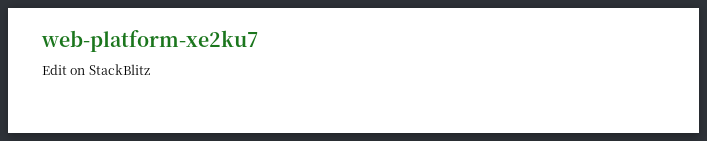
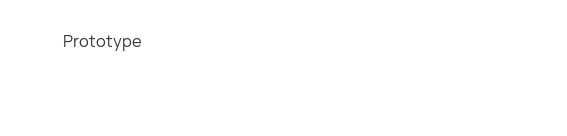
[41,30,258,52] [42,64,150,75] web-platform-xe2ku7 // Edit on StackBlitz -> [63,35,142,51] Prototype

